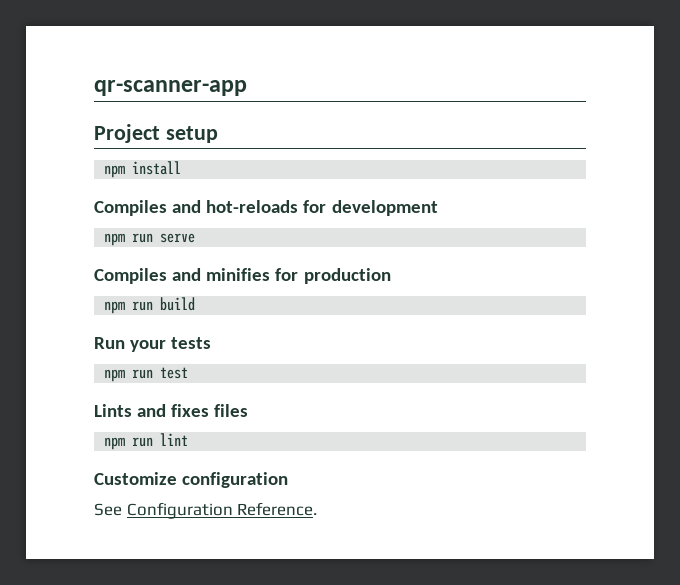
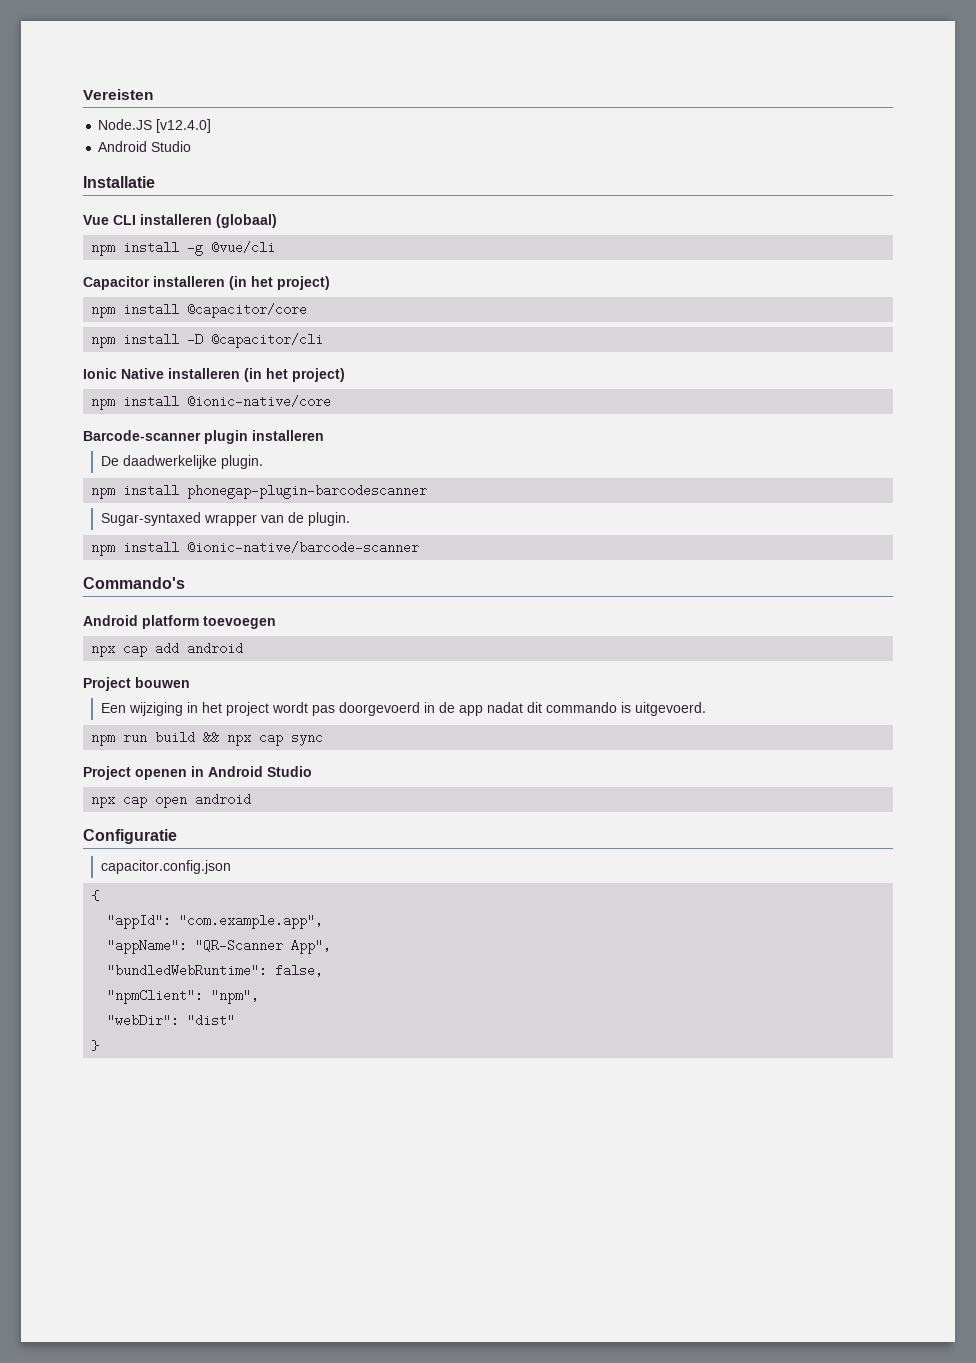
[94,80,247,96] [94,124,218,143] [104,161,182,178] [94,200,438,216] [104,233,196,246] [94,268,391,284] [104,297,196,314] [94,337,212,352] [104,367,189,382] [94,404,249,417] [104,433,189,450] [94,472,289,488] [94,502,318,519] qr-scanner-app // Project setup // npm install // Compiles and hot-reloads for development // npm run serve // Compiles and minifies for production // npm run build // Run your tests // npm run test // Lints and fixes files // npm run lint // Customize configuration // See Configuration Reference. -> [83,89,153,100] [98,119,212,133] [98,141,192,152] [83,176,155,188] [83,214,277,228] [91,241,276,256] [83,276,330,290] [91,303,308,318] [91,333,324,348] [83,368,345,382] [91,395,332,410] [83,430,324,444] [100,455,263,469] [91,484,428,499] [100,512,350,526] [91,541,420,556] [83,577,185,589] [83,615,276,629] [91,642,244,657] [83,677,190,691] [100,702,706,716] [91,731,324,746] [83,766,312,780] [91,793,252,808] [83,829,177,844] [100,860,231,874] [91,890,100,901] [107,914,324,929] [107,939,332,954] [107,964,324,977] [107,989,260,1004] [107,1014,236,1027] [91,1040,100,1051] Vereisten // Node.JS [v12.4.0] // Android Studio // Installatie // Vue CLI installeren (globaal) // npm install -g @vue/cli // Capacitor installeren (in het project) // npm install @capacitor/core // npm install -D @capacitor/cli // Ionic Native installeren (in het project) // npm install @ionic-native/core // Barcode-scanner plugin installeren // De daadwerkelijke plugin. // npm install phonegap-plugin-barcodescanner // Sugar-syntaxed wrapper van de plugin. // npm install @ionic-native/barcode-scanner // Commando's // Android platform toevoegen // npx cap add android // Project bouwen // Een wijziging in het project wordt pas doorgevoerd in de app nadat dit commando is uitgevoerd. // npm run build && npx cap sync // Project openen in Android Studio // npx cap open android // Configuratie // capacitor.config.json // { // "appId": "com.example.app", // "appName": "QR-Scanner App", // "bundledWebRuntime": false, // "npmClient": "npm", // "webDir": "dist" // }

